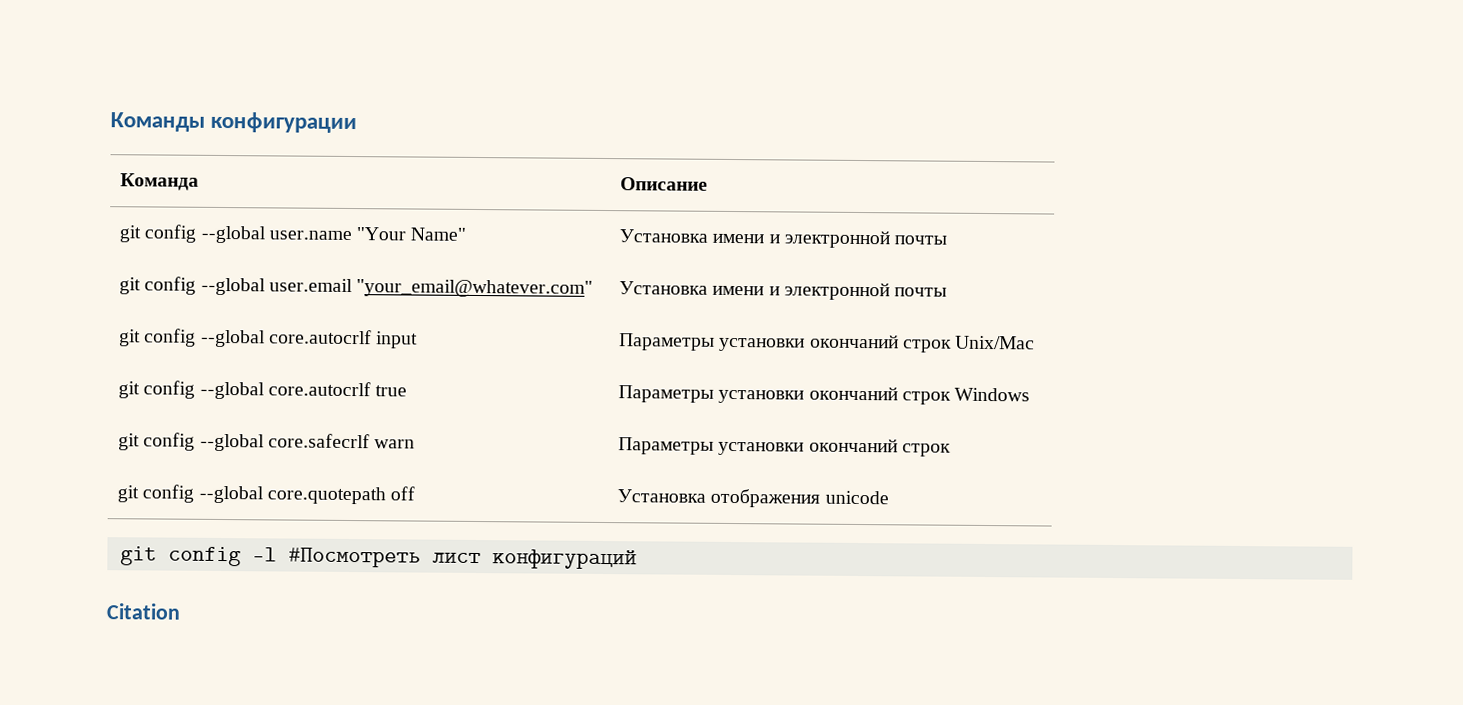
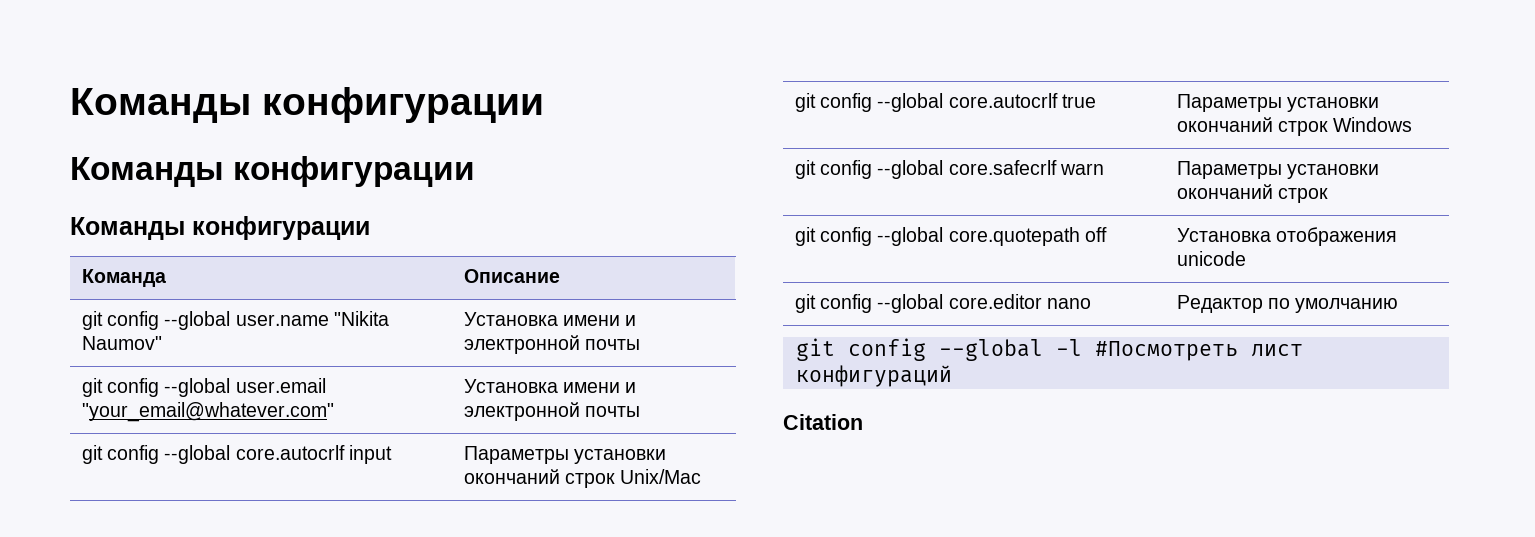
[110,111,358,134] Команды конфигурации -> [70,87,544,123] [70,156,476,187] [70,216,370,240] Команды конфигурации // Команды конфигурации // Команды конфигурации
[356,227,467,241] "Your Name" -> [333,311,389,326] [81,336,162,350] "Nikita Naumov"
[119,546,241,567] // git config -> [794,294,1091,313] [1176,295,1399,313] [795,338,1043,361] // git config --global core.editor nano | Редактор по умолчанию // git config --global

